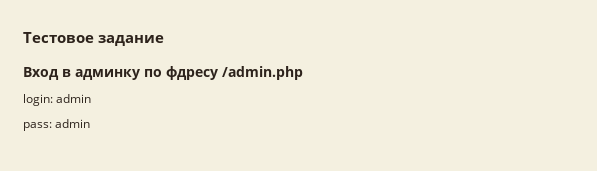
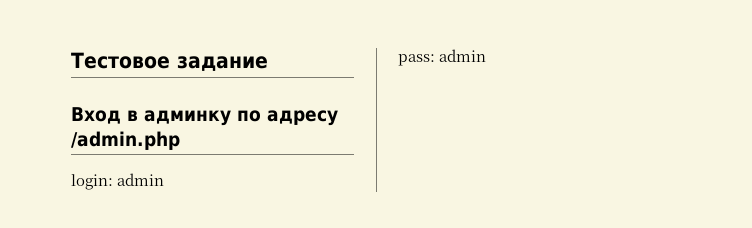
[166,66,218,80] фдресу -> [267,110,338,126] адресу

